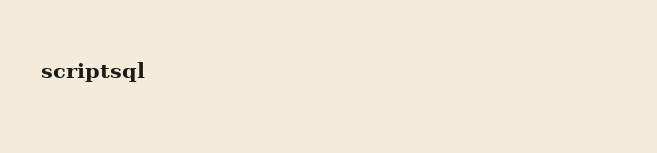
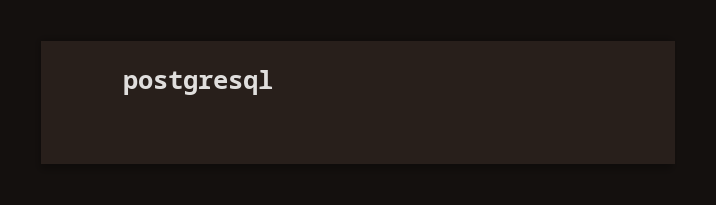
[41,62,145,82] scriptsql -> [123,70,273,95] postgresql

